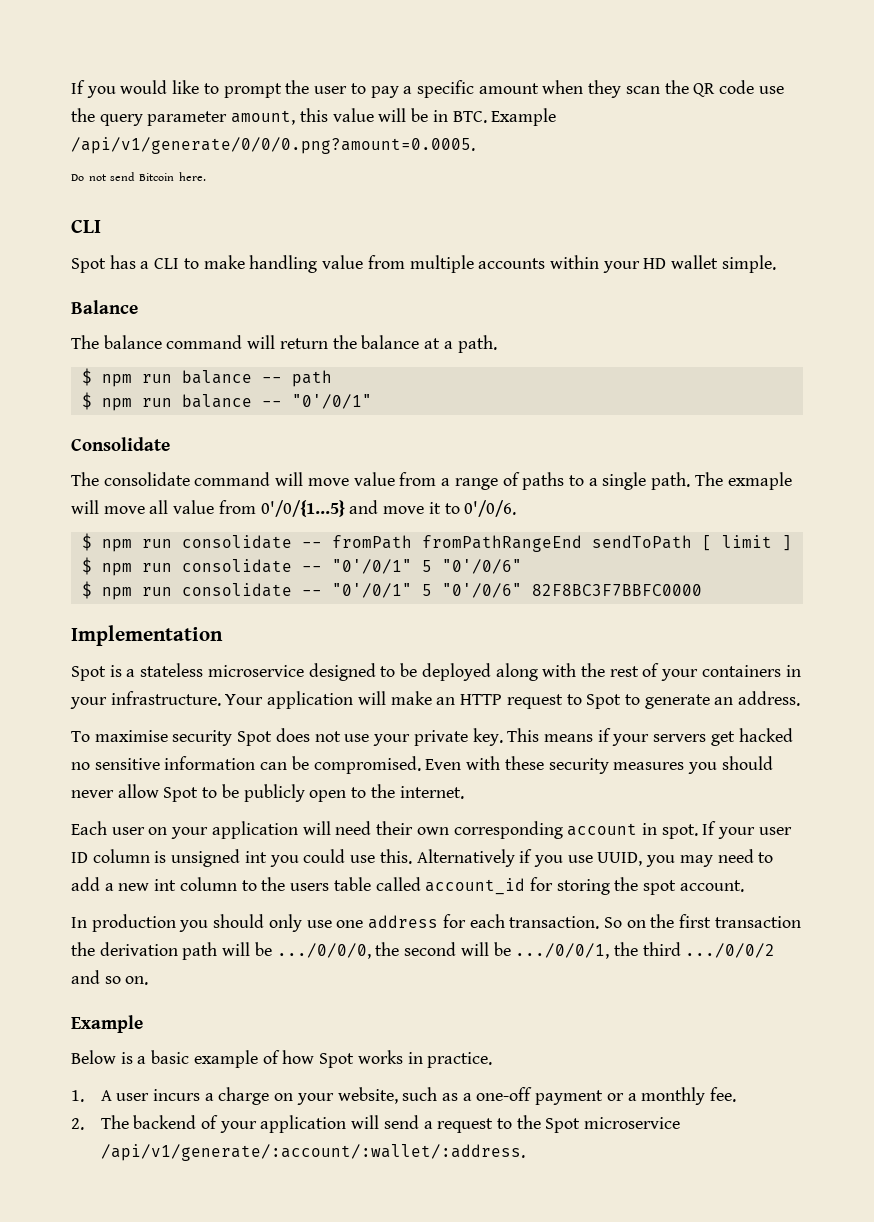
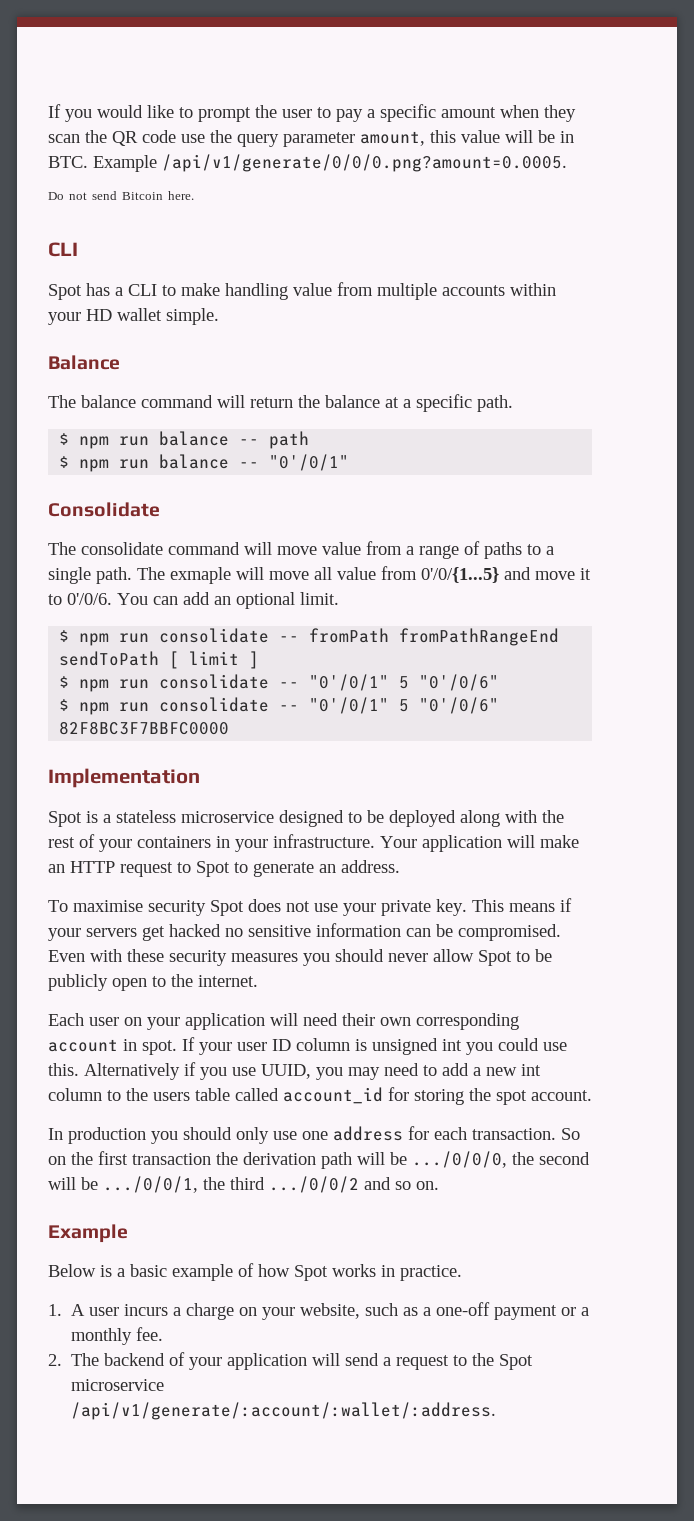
(453, 345) none -> [416,394,472,412] specific
(517, 508) none -> [117,592,339,609] You can add an optional limit.

